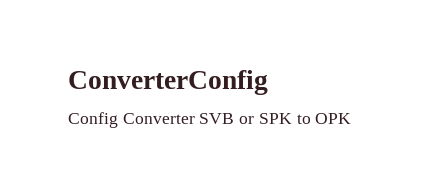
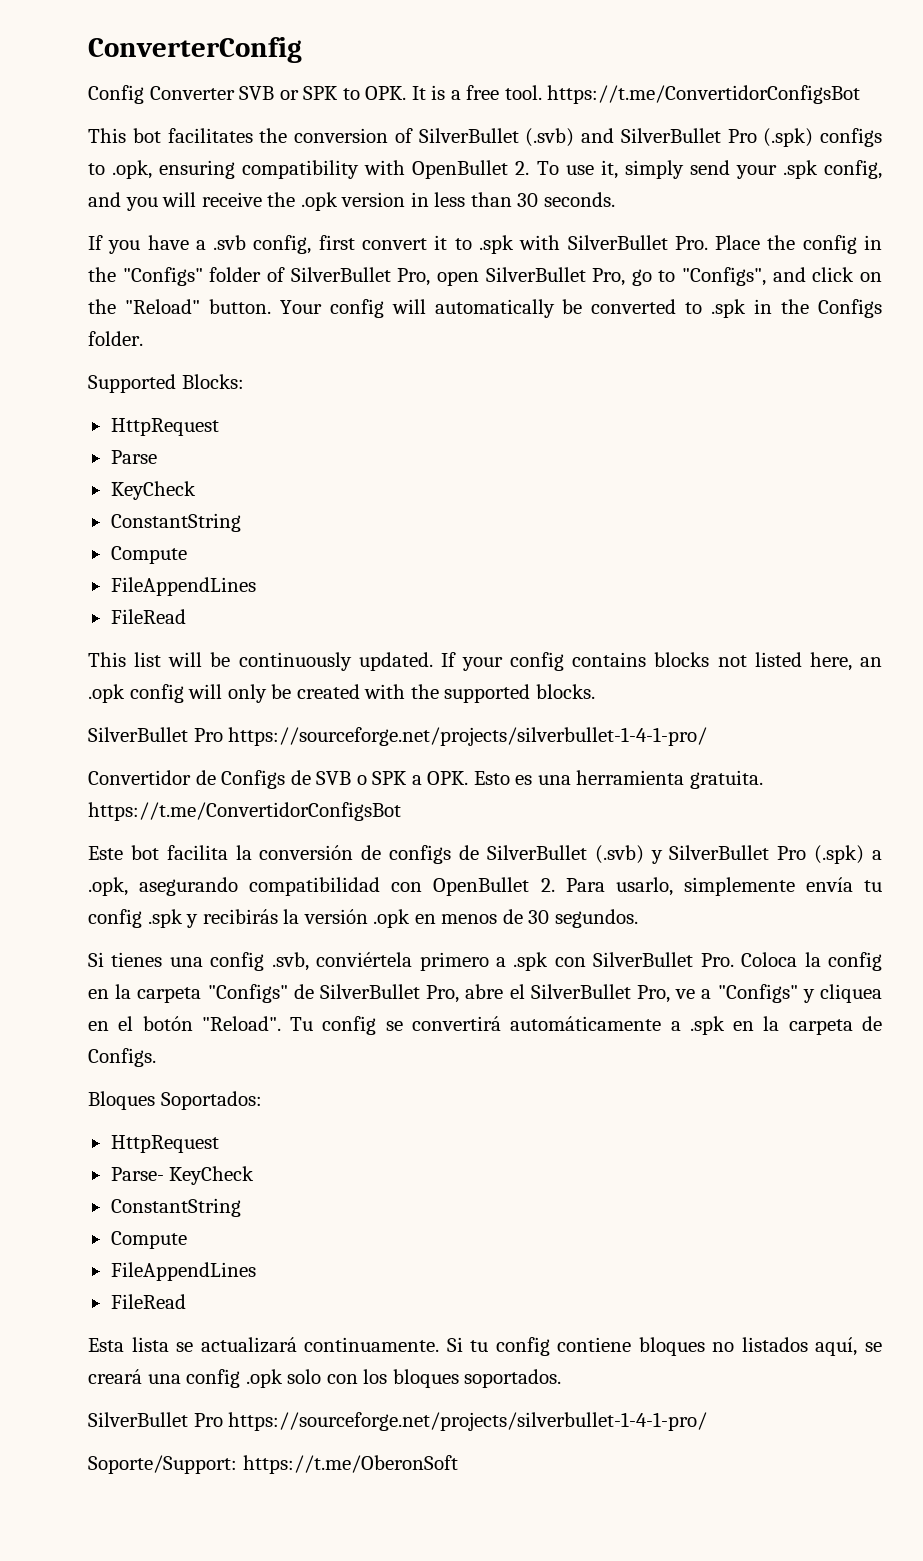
[315,113,352,124] OPK -> [365,85,861,104] [88,128,882,147] [88,160,882,179] [88,192,615,211] [88,235,882,254] [88,267,882,286] [88,299,882,318] [88,331,143,346] [88,374,244,393] [110,418,219,436] [110,450,157,464] [110,481,196,500] [110,513,241,532] [110,546,187,564] [110,577,256,596] [110,609,186,624] [88,652,882,671] [88,684,595,703] [88,727,708,746] [88,770,763,789] [88,802,401,821] [88,845,882,864] [88,877,883,896] [88,909,638,928] [88,952,883,971] [88,984,883,1003] [88,1016,883,1035] [88,1048,156,1067] [88,1091,262,1110] [110,1135,219,1153] [110,1166,255,1185] [110,1198,241,1217] [110,1231,187,1249] [110,1262,256,1281] [110,1294,186,1309] [88,1337,883,1356] [88,1369,562,1388] [88,1412,708,1431] [88,1455,458,1474] OPK. It is a free tool. https://t.me/ConvertidorConfigsBot // This bot facilitates the conversion of SilverBullet (.svb) and SilverBullet Pro (.spk) configs to .opk, ensuring compatibility with OpenBullet 2. To use it, simply send your .spk config, and you will receive the .opk version in less than 30 seconds. // If you have a .svb config, first convert it to .spk with SilverBullet Pro. Place the config in the "Configs" folder of SilverBullet Pro, open SilverBullet Pro, go to "Configs", and click on the "Reload" button. Your config will automatically be converted to .spk in the Configs folder. // Supported Blocks: // HttpRequest // Parse // KeyCheck // ConstantString // Compute // FileAppendLines // FileRead // This list will be continuously updated. If your config contains blocks not listed here, an .opk config will only be created with the supported blocks. // SilverBullet Pro https://sourceforge.net/projects/silverbullet-1-4-1-pro/ // Convertidor de Configs de SVB o SPK a OPK. Esto es una herramienta gratuita. https://t.me/ConvertidorConfigsBot // Este bot facilita la conversión de configs de SilverBullet (.svb) y SilverBullet Pro (.spk) a .opk, asegurando compatibilidad con OpenBullet 2. Para usarlo, simplemente envía tu config .spk y recibirás la versión .opk en menos de 30 segundos. // Si tienes una config .svb, conviértela primero a .spk con SilverBullet Pro. Coloca la config en la carpeta "Configs" de SilverBullet Pro, abre el SilverBullet Pro, ve a "Configs" y cliquea en el botón "Reload". Tu config se convertirá automáticamente a .spk en la carpeta de Configs. // Bloques Soportados: // HttpRequest // Parse- KeyCheck // ConstantString // Compute // FileAppendLines // FileRead // Esta lista se actualizará continuamente. Si tu config contiene bloques no listados aquí, se creará una config .opk solo con los bloques soportados. // SilverBullet Pro https://sourceforge.net/projects/silverbullet-1-4-1-pro/ // Soporte/Support: https://t.me/OberonSoft

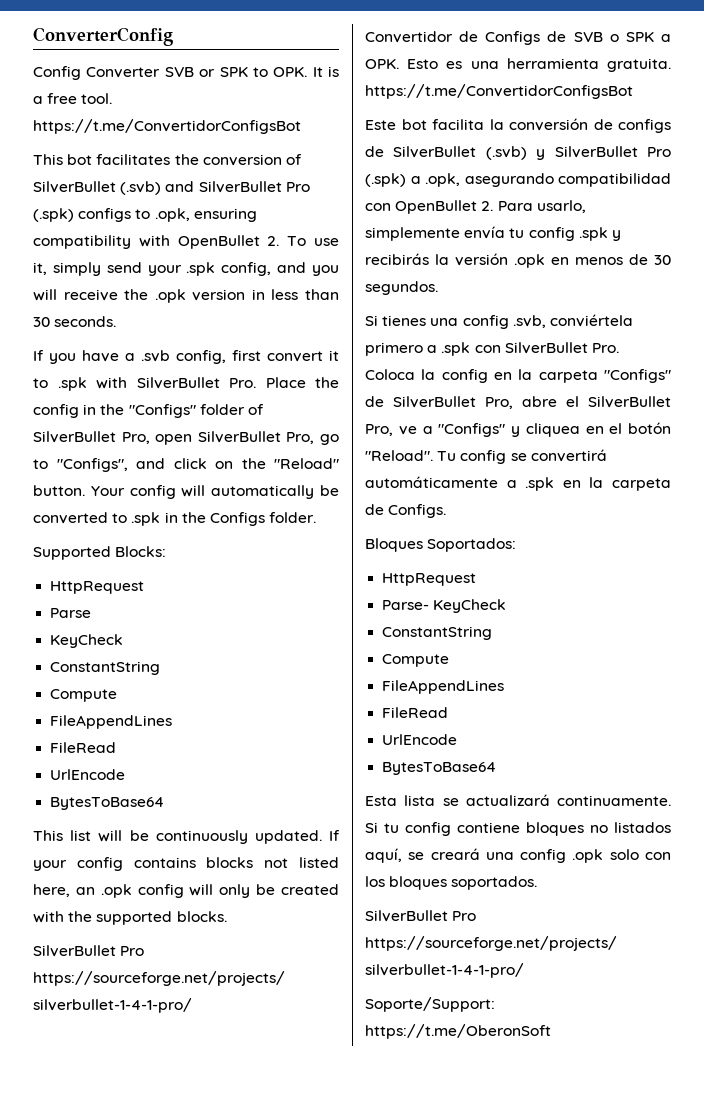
(186, 616) none -> [50,769,126,780] [50,797,165,810] // UrlEncode // BytesToBase64
(186, 1301) none -> [382,734,458,745] [382,762,497,775] // UrlEncode // BytesToBase64

